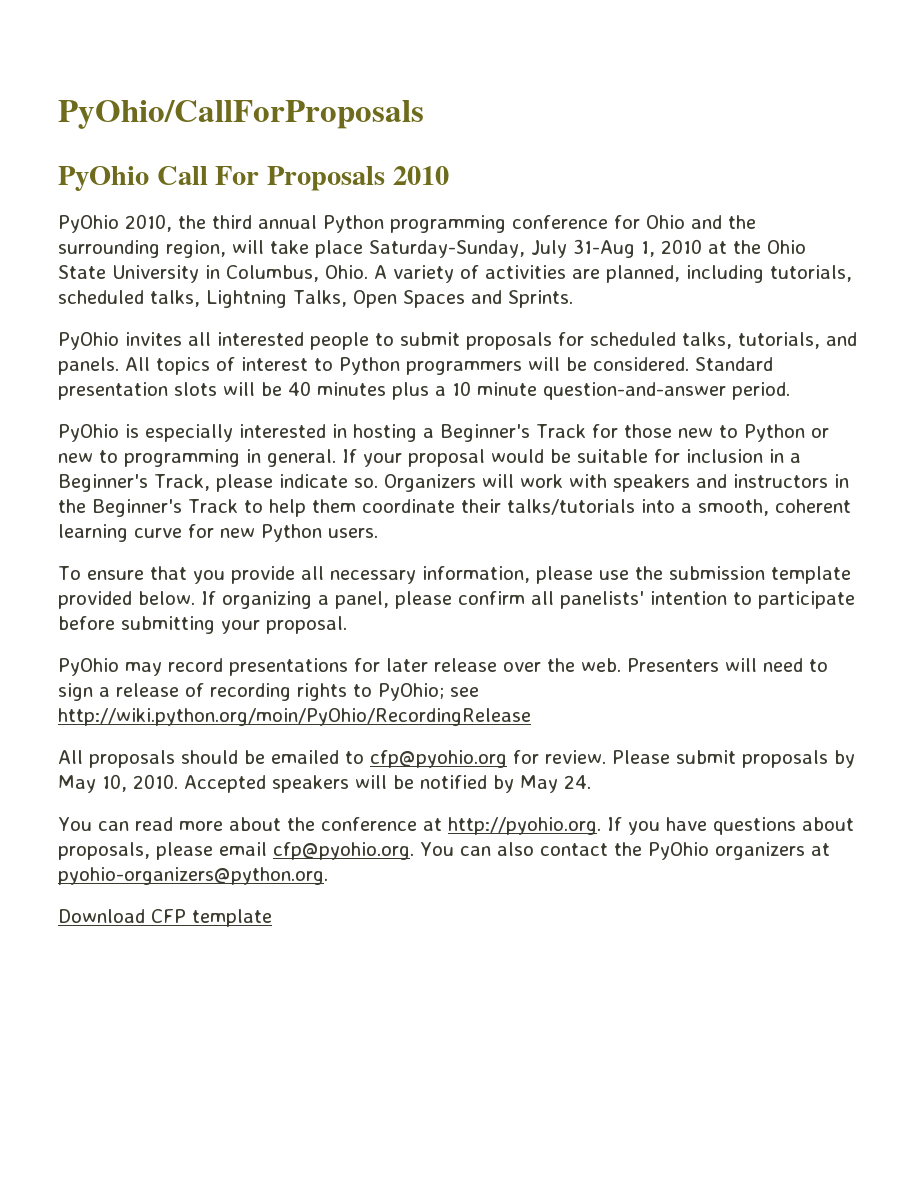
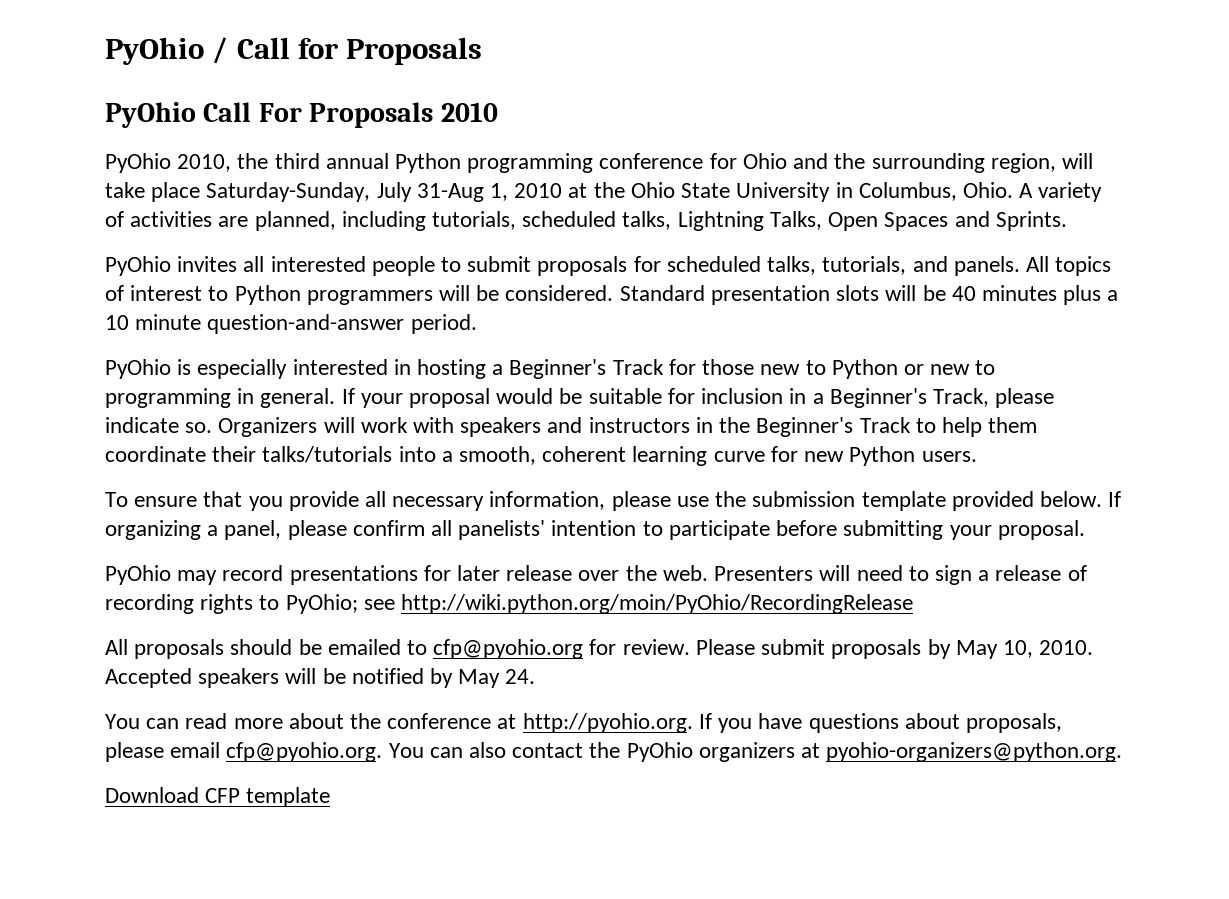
[58,100,424,129] PyOhio/CallForProposals -> [105,37,483,65] PyOhio / Call for Proposals

